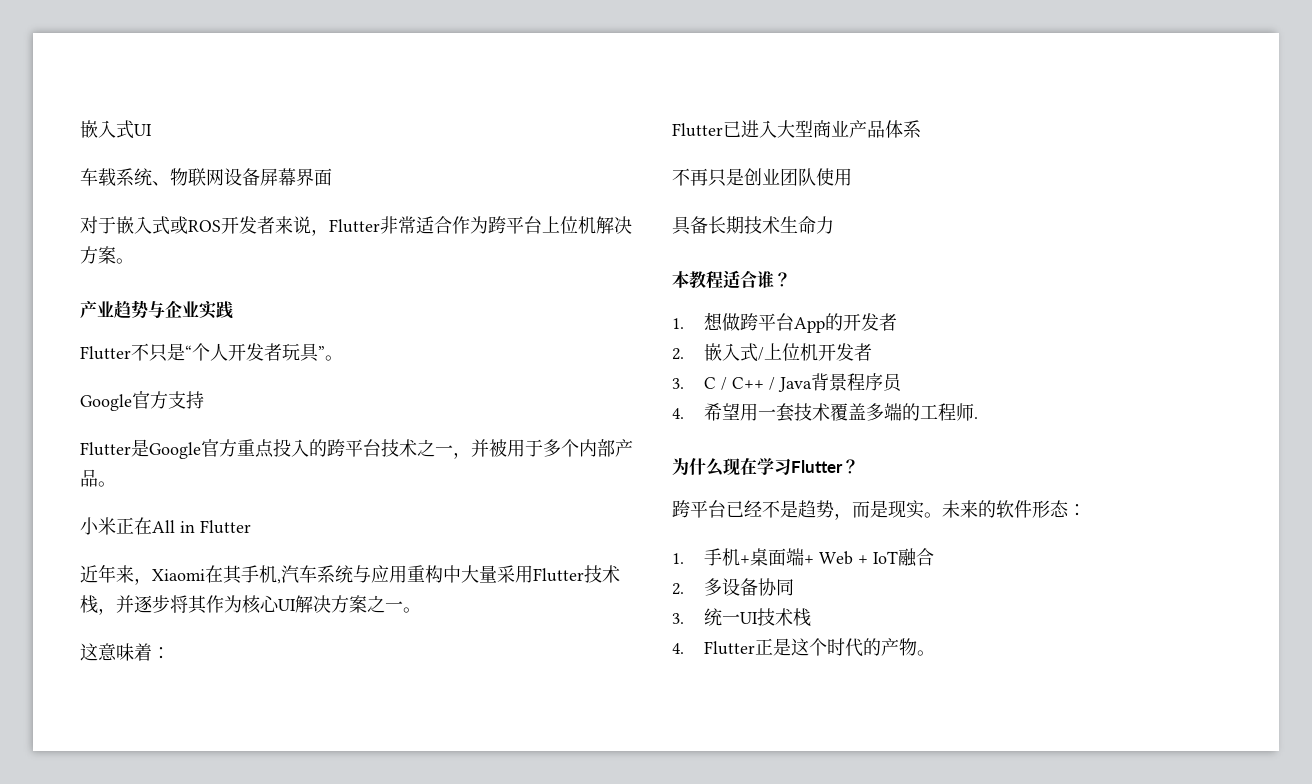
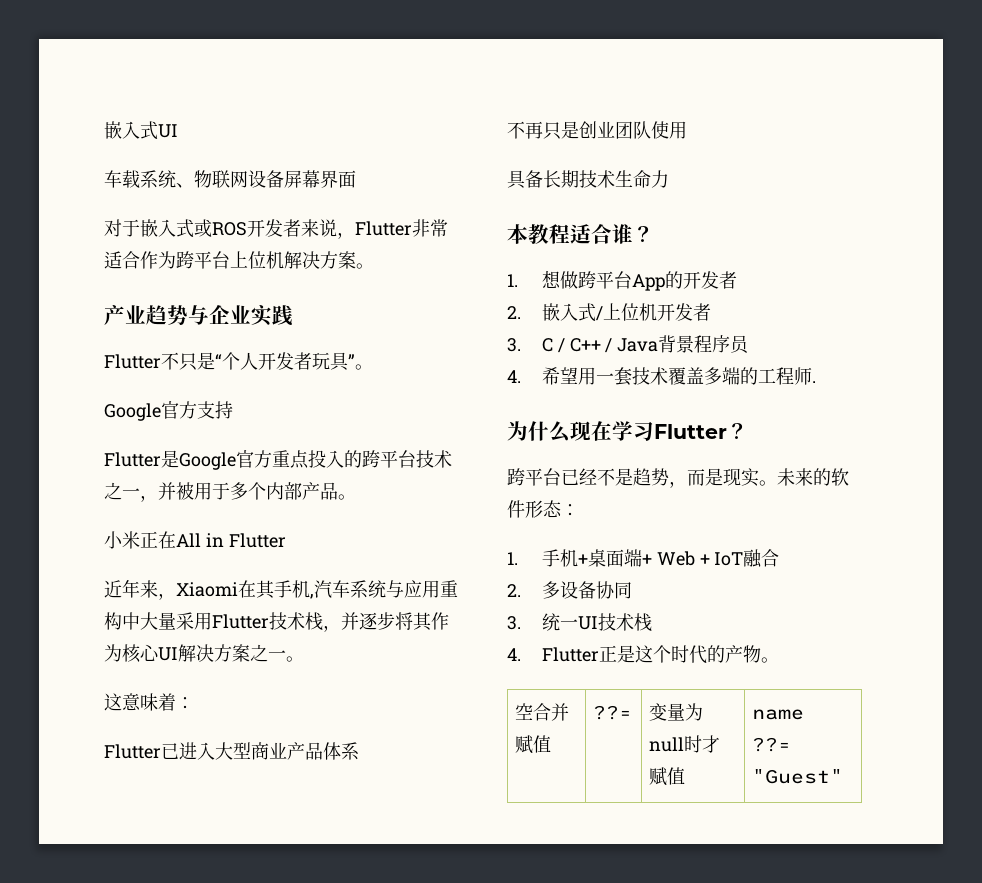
(935, 653) none -> [515,703,570,721] [515,735,552,754] [593,705,633,720] [649,703,704,721] [649,735,721,753] [649,767,686,786] [752,709,805,720] [752,737,792,752] [752,769,844,784] // 空合并赋值 | ??= | 变量为null时才赋值 | name ??= "Guest"

